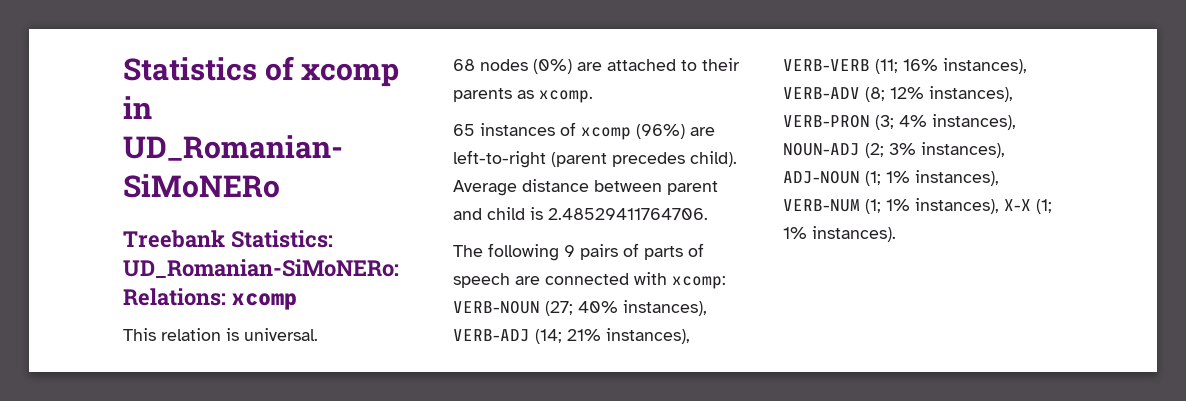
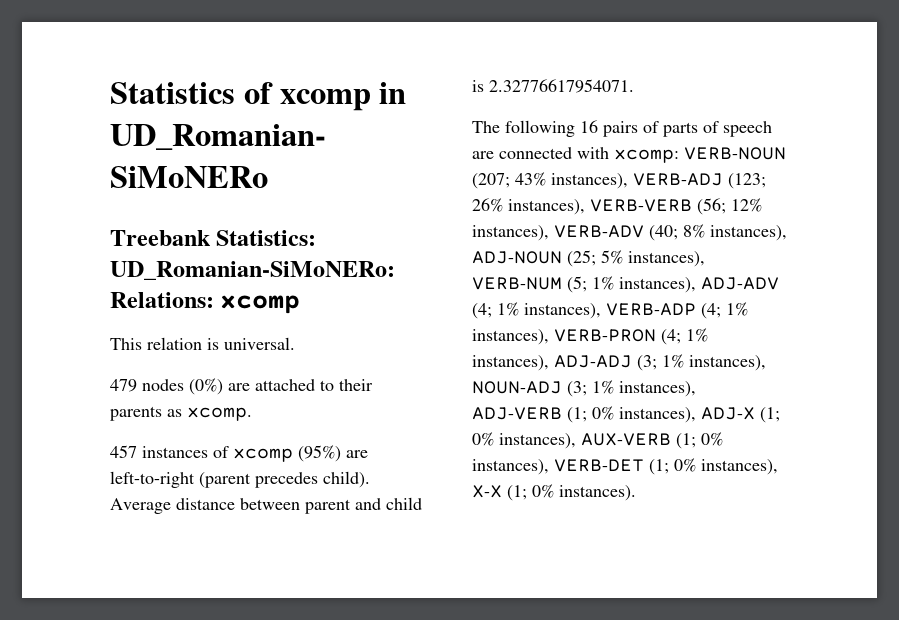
[453,59,475,71] 68 -> [110,379,137,392] 479
[453,124,475,136] 65 -> [110,445,137,458] 457
[636,124,685,139] (96%) -> [298,445,341,462] (95%)
[548,208,708,220] 2.48529411764706. -> [489,79,634,93] 2.32776617954071.
[564,245,575,257] 9 -> [580,120,598,133] 16
[545,300,707,316] [453,328,690,344] [783,58,1027,74] [783,86,1013,102] [783,114,1016,130] [783,142,1005,158] [783,170,999,186] [783,199,910,214] (27; 40% instances), VERB-ADJ (14; 21% instances), VERB-VERB (11; 16% instances), VERB-ADV (8; 12% instances), VERB-PRON (3; 4% instances), NOUN-ADJ (2; 3% instances), ADJ-NOUN (1; 1% instances), VERB-NUM (1; 1% -> [472,172,766,189] [472,198,762,215] [472,224,787,241] [472,250,705,267] [472,276,779,293] [472,302,748,319] [472,328,708,345] [472,354,766,371] [472,380,696,397] [472,406,780,423] [472,432,723,449] [472,458,696,475] (207; 43% instances), VERB-ADJ (123; 26% instances), VERB-VERB (56; 12% instances), VERB-ADV (40; 8% instances), ADJ-NOUN (25; 5% instances), VERB-NUM (5; 1% instances), ADJ-ADV (4; 1% instances), VERB-ADP (4; 1% instances), VERB-PRON (4; 1% instances), ADJ-ADJ (3; 1% instances), NOUN-ADJ (3; 1% instances), ADJ-VERB (1; 0% instances), ADJ-X (1; 0% instances), AUX-VERB (1; 0% instances), VERB-DET (1; 0%
[783,227,807,239] 1% -> [532,484,554,498] 0%

